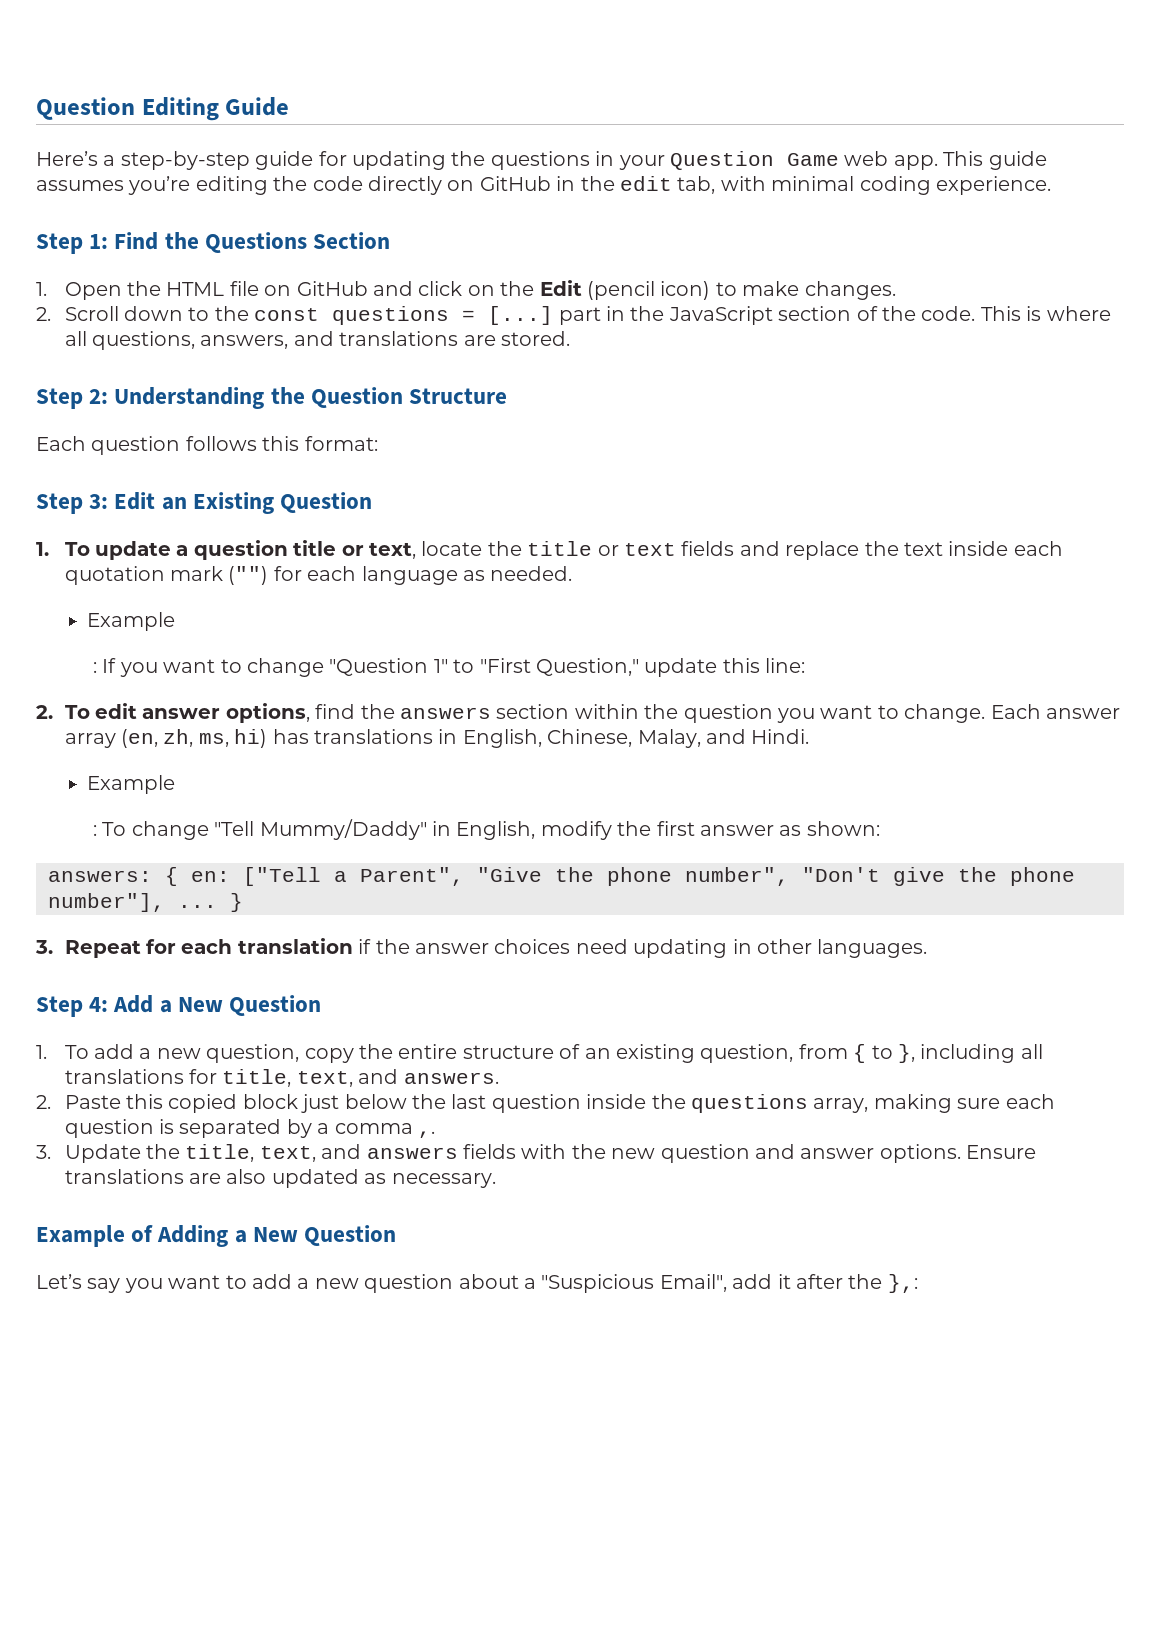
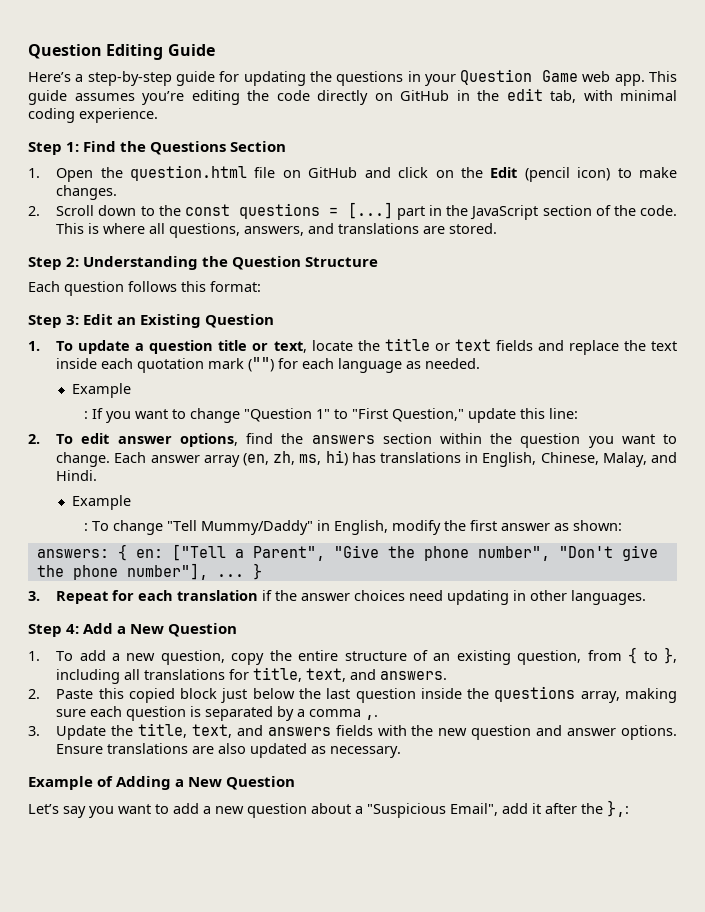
[166,282,225,296] HTML -> [130,165,248,181] question.html

